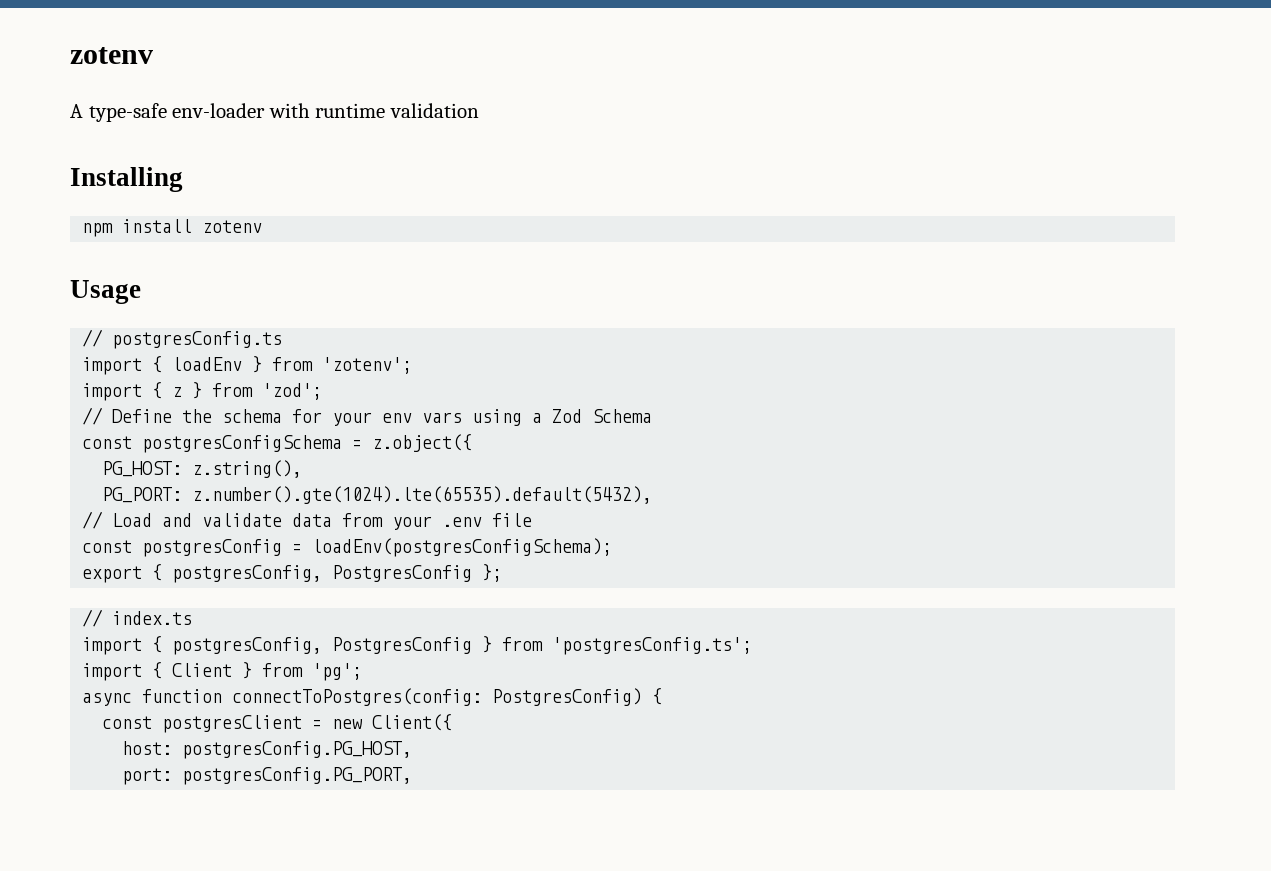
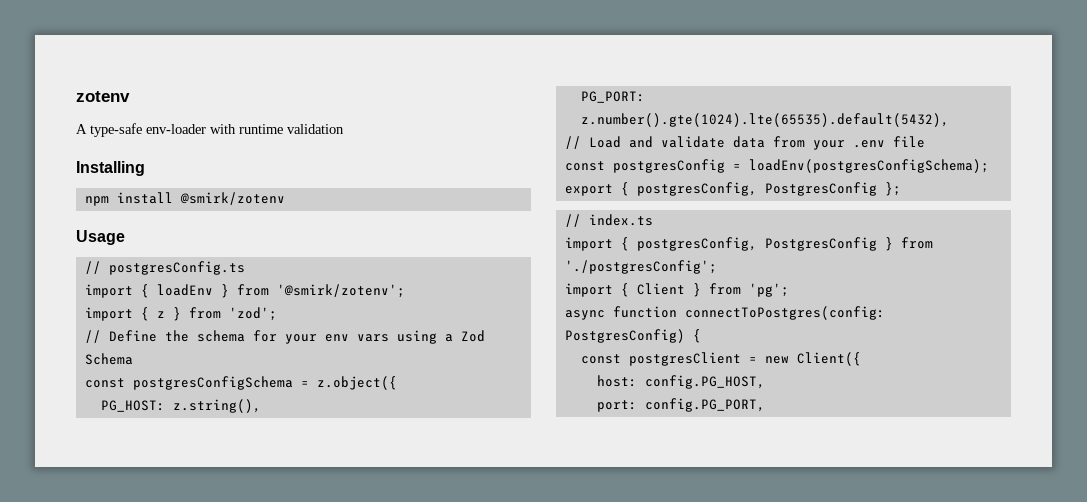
[202,220,263,233] zotenv -> [179,192,285,205] @smirk/zotenv
[322,357,413,374] 'zotenv'; -> [276,284,405,298] '@smirk/zotenv';
[552,637,753,655] 'postgresConfig.ts'; -> [564,260,717,274] './postgresConfig';
[182,741,413,759] postgresConfig.PG_HOST, -> [644,375,765,389] config.PG_HOST,
[182,767,413,785] postgresConfig.PG_PORT, -> [644,398,765,412] config.PG_PORT,

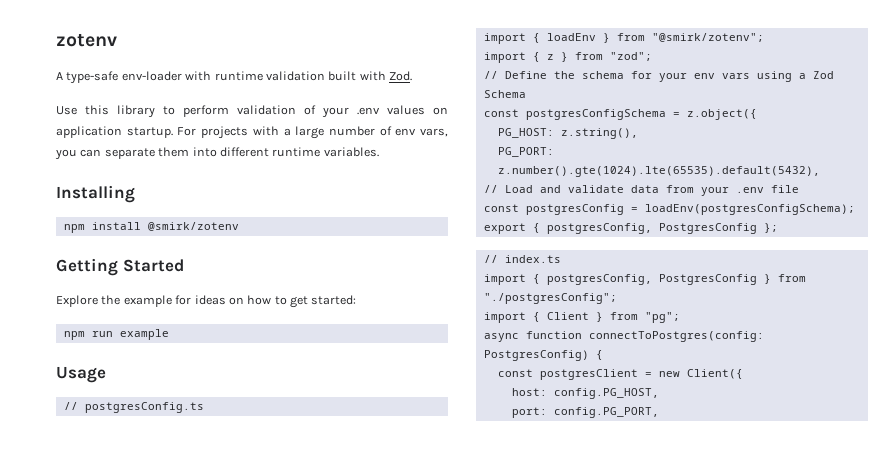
[76,161,145,176] [84,192,285,206] // Installing // npm install @smirk/zotenv -> [328,71,412,81] [56,105,448,118] [56,126,448,139] [55,147,379,160] [56,185,135,203] [63,222,239,233] [56,258,184,276] [56,295,357,308] [63,329,169,340] built with Zod. // Use this library to perform validation of your .env values on application startup. For projects with a large number of env vars, you can separate them into different runtime variables. // Installing // npm install @smirk/zotenv // Getting Started // Explore the example for ideas on how to get started: // npm run example
[276,284,405,298] '@smirk/zotenv'; -> [651,33,764,42] "@smirk/zotenv";
[228,307,277,321] 'zod'; -> [609,52,652,61] "zod";
[564,260,717,274] './postgresConfig'; -> [483,293,617,304] "./postgresConfig";
[748,283,789,297] 'pg'; -> [644,312,680,323] "pg";

